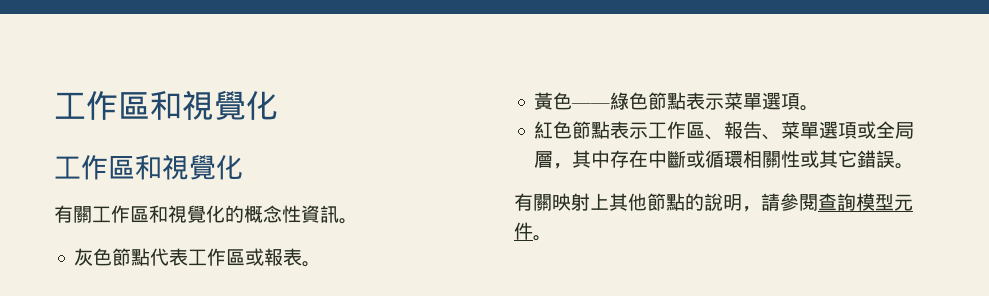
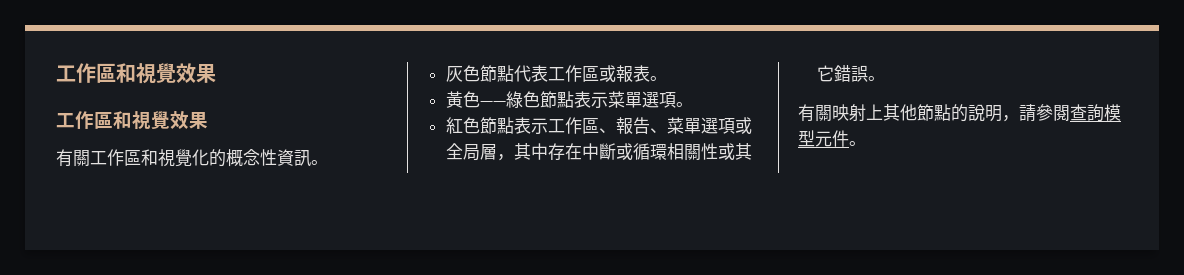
[54,90,278,120] [54,154,243,180] 工作區和視覺化 // 工作區和視覺化 -> [56,63,216,84] [56,110,208,130] 工作區和視覺效果 // 工作區和視覺效果

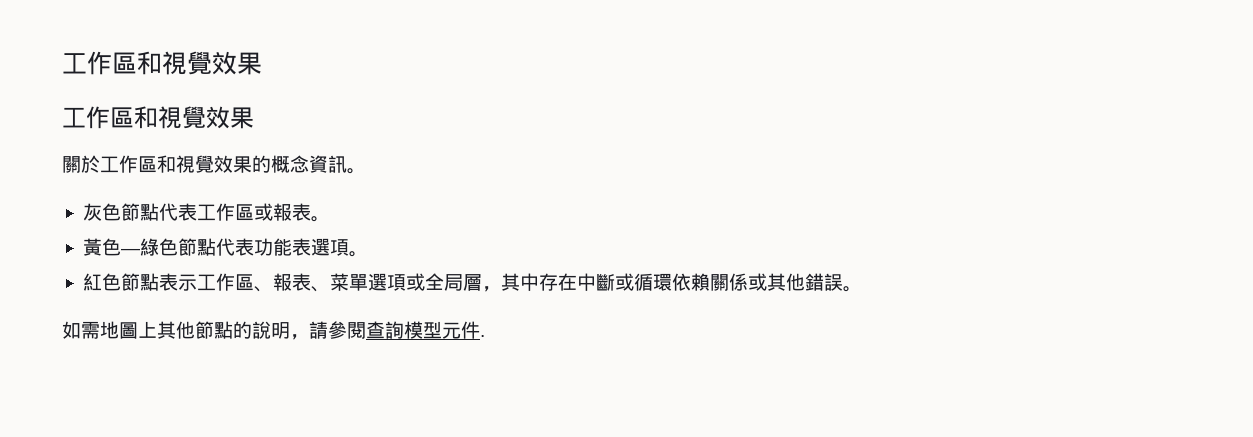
[56,149,277,167] 有關工作區和視覺化的概念性 -> [62,155,309,173] 關於工作區和視覺效果的概念
[479,101,506,106] —— -> [120,248,140,254] —
[573,91,642,108] 表示菜單 -> [215,238,311,256] 代表功能表
[632,117,650,134] 告 -> [291,273,311,291] 表
[666,143,752,161] [816,65,834,82] 相關性或其它 -> [671,273,805,291] 依賴關係或其他
[798,104,866,122] 有關映射 -> [62,321,138,339] 如需地圖
[849,141,866,146] 。 -> [480,335,485,337] .

